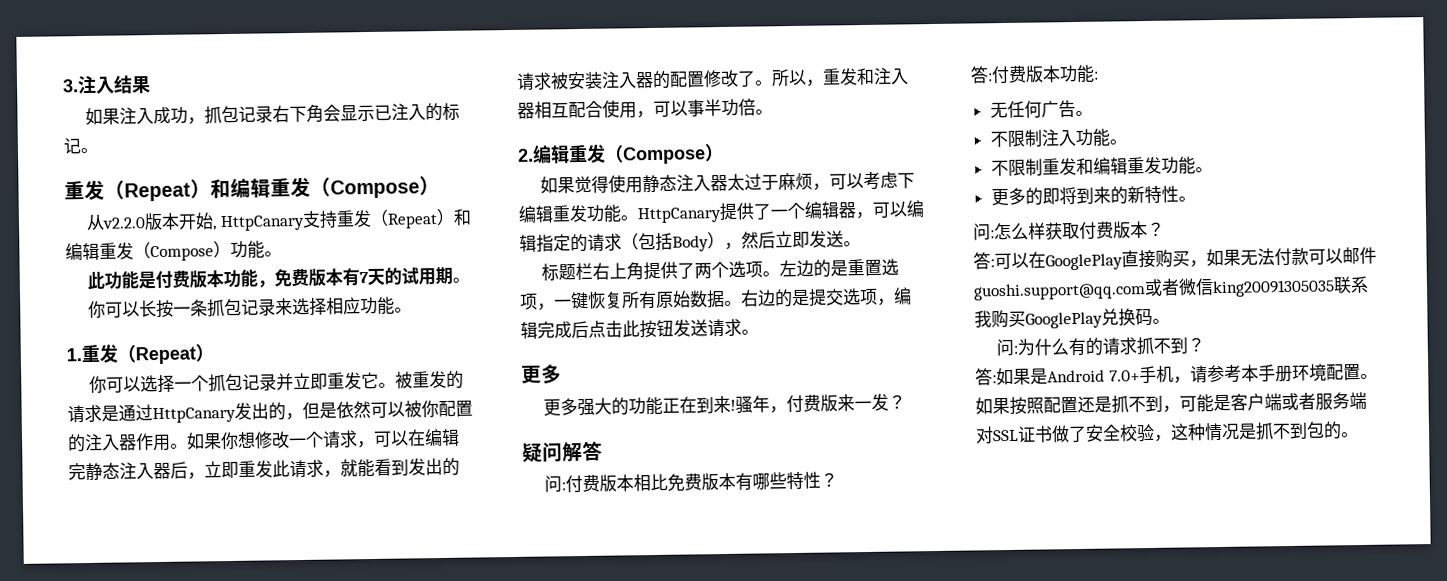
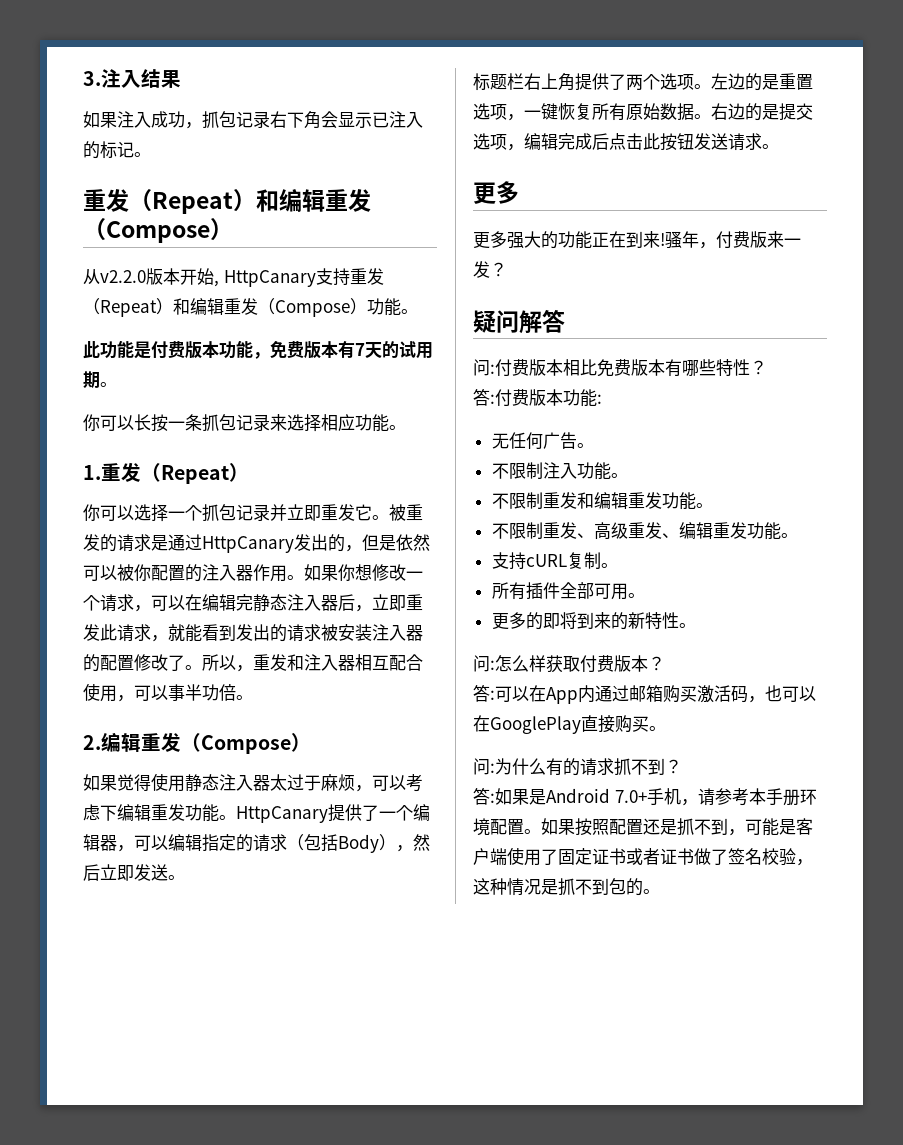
(1213, 170) none -> [491,522,798,540] [491,552,618,570] [491,582,645,600] // 不限制重发、高级重发、编辑重发功能。 // 支持cURL复制。 // 所有插件全部可用。
[1045,246,1377,271] [973,275,1369,301] [974,307,1153,329] GooglePlay直接购买，如果无法付款可以邮件guoshi.support@qq.com或者微信king20091305035联系我购买GooglePlay兑换码 -> [546,685,816,704] [473,715,649,734] App内通过邮箱购买激活码，也可以在GooglePlay直接购买
[1281,391,1367,411] [975,426,1019,444] 或者服务端对SSL -> [507,847,660,866] 使用了固定证书或者
[1085,424,1121,442] 安全 -> [728,848,762,865] 签名

